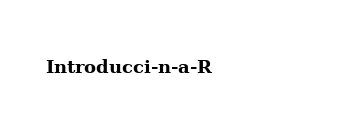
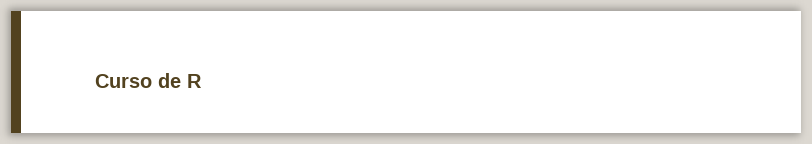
[46,59,213,73] Introducci-n-a-R -> [95,73,202,88] Curso de R

